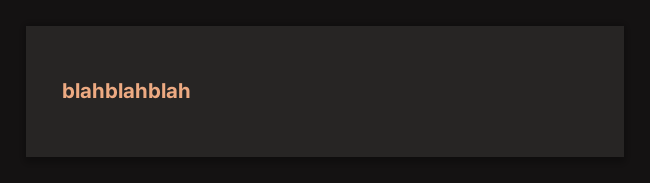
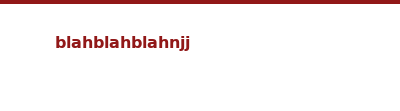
[62,83,191,99] blahblahblah -> [55,36,190,51] blahblahblahnjj

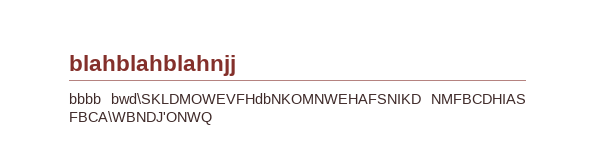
(190, 43) none -> [69,93,526,104] [69,111,212,125] // bbbb bwd\SKLDMOWEVFHdbNKOMNWEHAFSNIKD NMFBCDHIAS FBCA\WBNDJ'ONWQ

